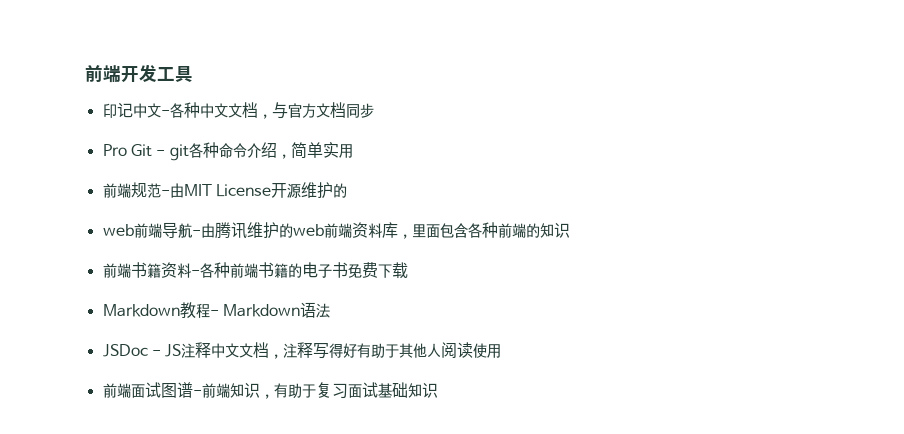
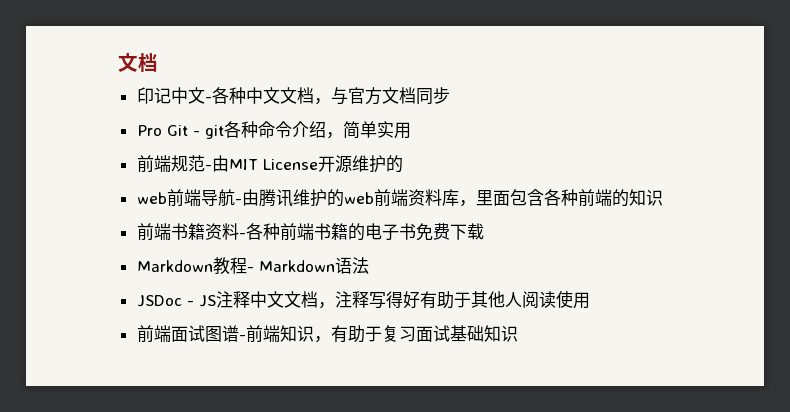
[85,64,193,83] 前端开发工具 -> [118,53,158,72] 文档

